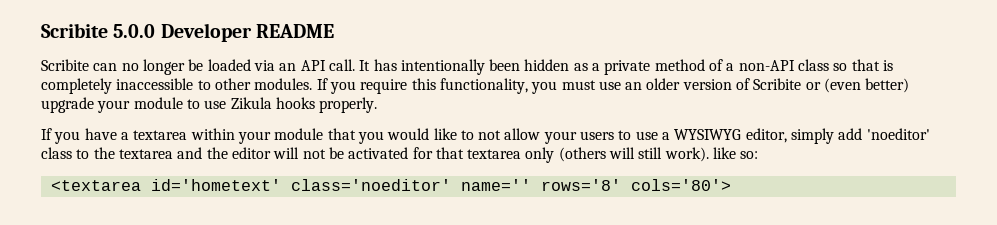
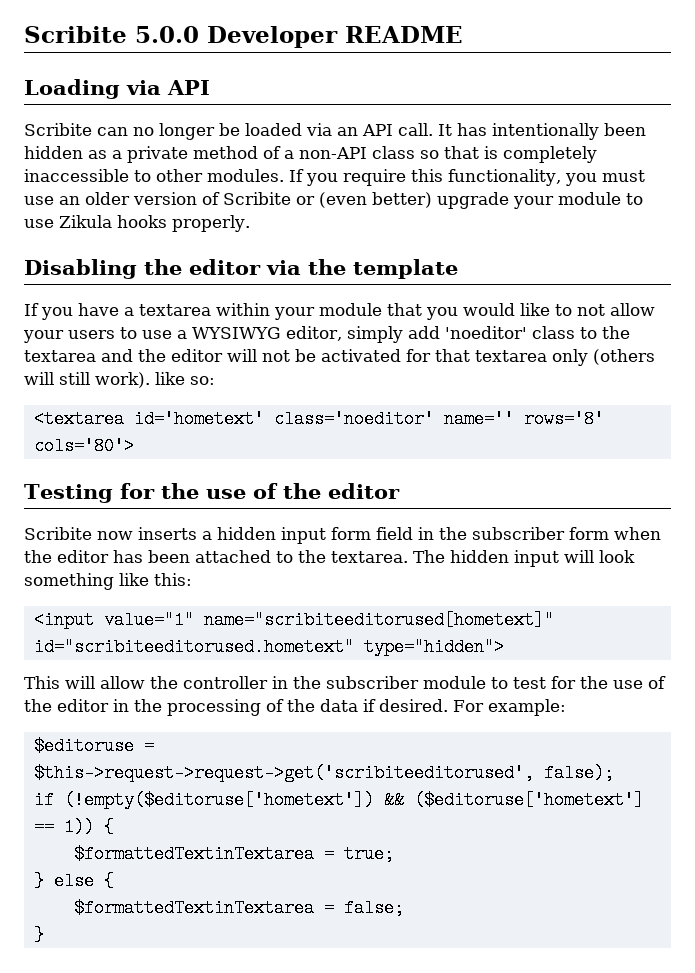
(335, 31) none -> [24,79,210,99] // Loading via API
(378, 105) none -> [24,259,458,279] // Disabling the editor via the template
(731, 185) none -> [24,483,400,503] [24,527,661,544] [24,550,635,567] [24,573,192,590] [33,611,554,629] [33,638,504,656] [24,676,666,689] [24,699,566,716] [33,737,154,755] [33,764,614,782] [33,791,644,809] [33,818,114,836] [73,845,394,863] [33,872,114,890] [73,899,404,917] [33,926,44,944] // Testing for the use of the editor // Scribite now inserts a hidden input form field in the subscriber form when the editor has been attached to the textarea. The hidden input will look something like this: // <input value="1" name="scribiteeditorused[hometext]" id="scribiteeditorused.hometext" type="hidden"> // This will allow the controller in the subscriber module to test for the use of the editor in the processing of the data if desired. For example: // $editoruse = $this->request->request->get('scribiteeditorused', false); // if (!empty($editoruse['hometext']) && ($editoruse['hometext'] == 1)) { // $formattedTextinTextarea = true; // } else { // $formattedTextinTextarea = false; // }

